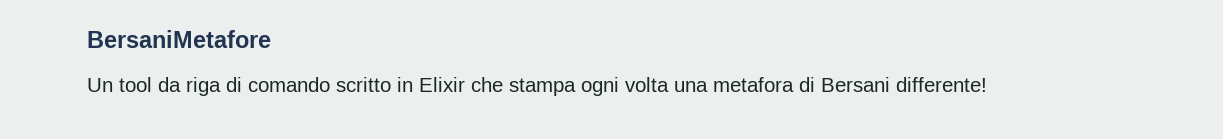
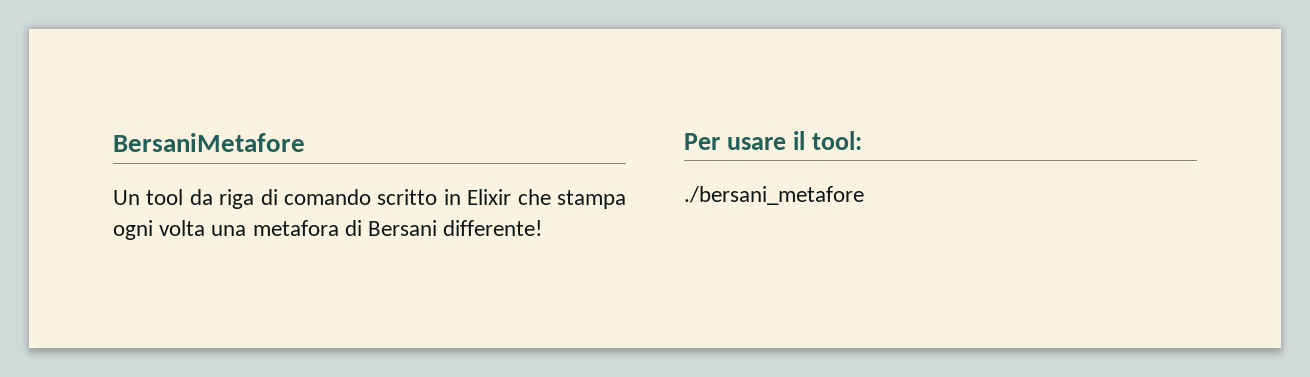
(987, 84) none -> [684,131,862,150] [684,186,864,205] // Per usare il tool: // ./bersani_metafore

